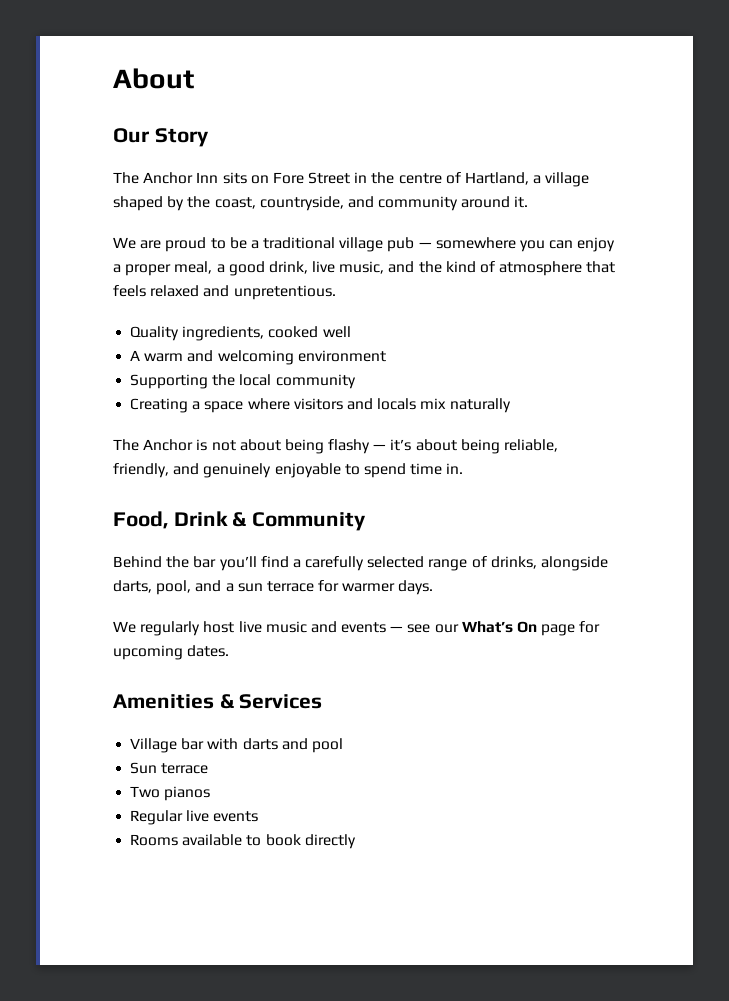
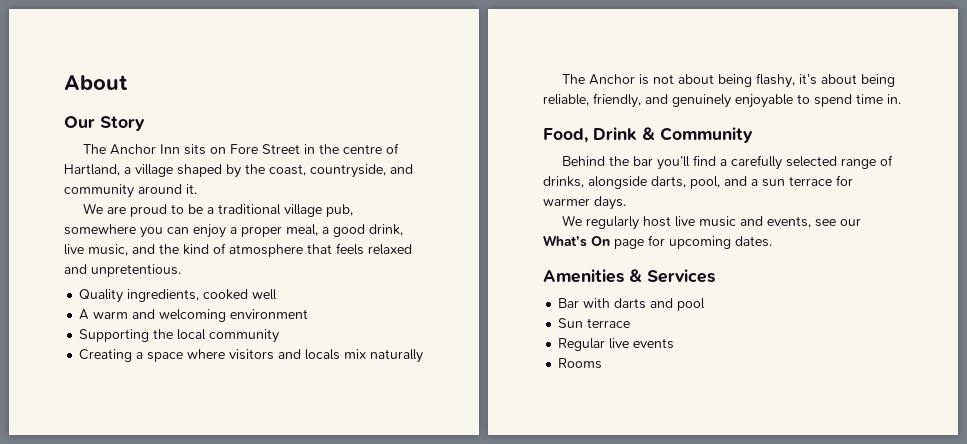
[387,237,432,252] pub — -> [325,204,353,217] pub,
[328,439,387,454] flashy — -> [755,73,795,88] flashy,
[341,622,404,633] events — -> [766,216,811,228] events,
[130,738,205,753] Village bar -> [558,298,580,308] Bar
[130,786,211,801] // Two pianos -> (631, 323) none
[182,834,356,849] available to book directly -> (603, 363) none

